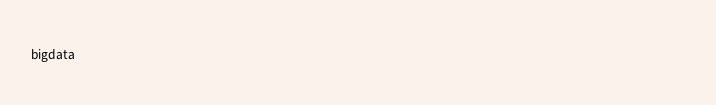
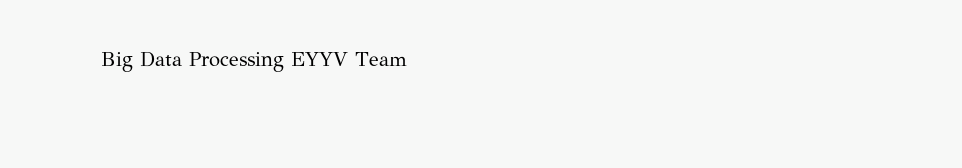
[31,49,75,62] bigdata -> [101,51,407,72] Big Data Processing EYYV Team

